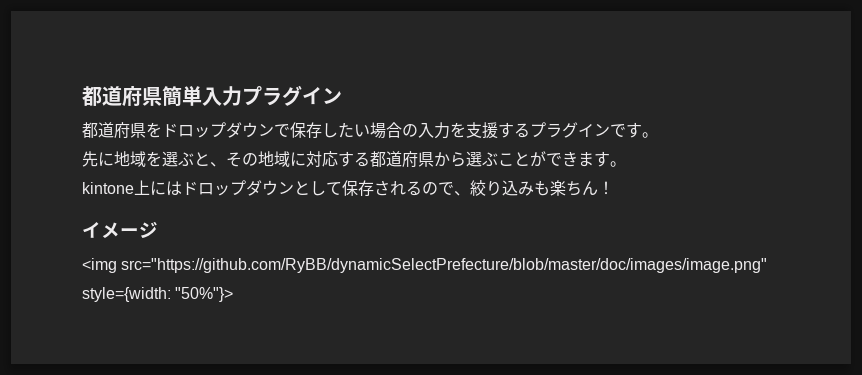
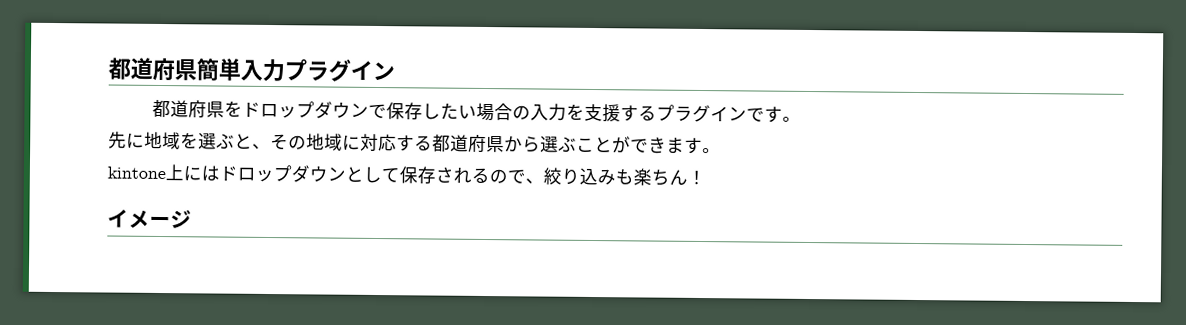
[82,258,768,273] [82,287,234,302] // <img src="https://github.com/RyBB/dynamicSelectPrefecture/blob/master/doc/images/image.png" style={width: "50%"}> -> (192, 219) none

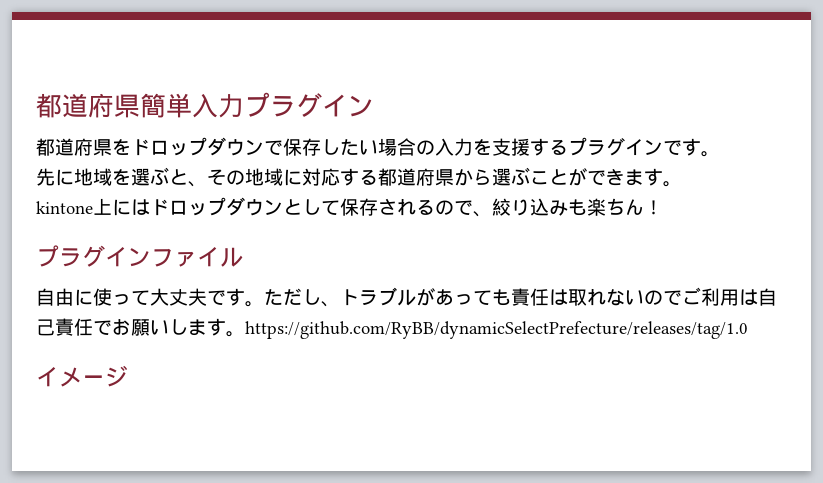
(706, 177) none -> [36,245,243,267] [36,287,777,307] [36,318,748,339] // プラグインファイル // 自由に使って大丈夫です。ただし、トラブルがあっても責任は取れないのでご利用は自己責任でお願いします。https://github.com/RyBB/dynamicSelectPrefecture/releases/tag/1.0

